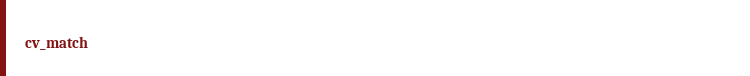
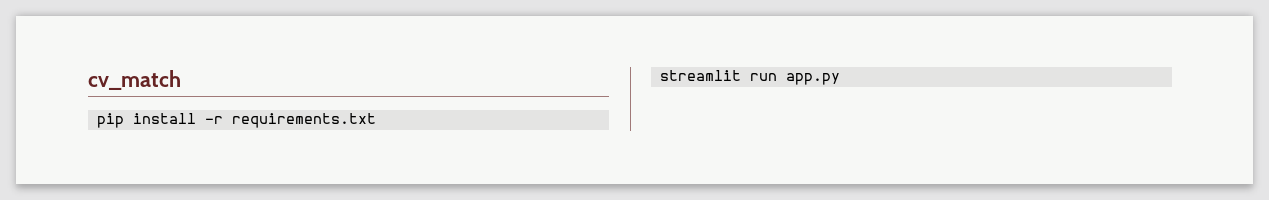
(88, 43) none -> [97,113,377,128] [660,70,841,85] // pip install -r requirements.txt // streamlit run app.py

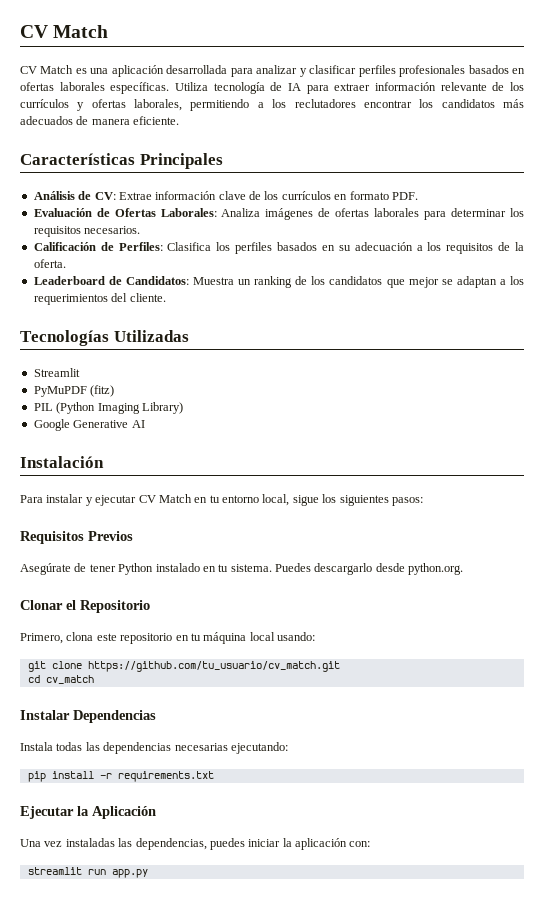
[88,70,181,90] [97,113,377,128] cv_match // pip install -r requirements.txt -> [20,25,109,38] [20,65,525,77] [20,82,524,94] [20,99,524,111] [20,116,180,125] [20,153,223,169] [33,191,418,200] [33,208,524,220] [33,226,141,237] [33,242,524,254] [33,259,66,268] [33,276,524,288] [33,293,166,305] [20,330,189,346] [33,368,80,377] [33,385,115,397] [33,402,183,414] [33,419,145,431] [20,456,104,468] [20,494,423,506] [20,531,133,544] [20,563,464,575] [20,600,150,613] [20,632,315,644] [27,661,340,672] [27,675,94,684] [20,710,156,723] [20,742,288,754] [27,771,214,782] [20,806,156,819] [20,838,371,850] CV Match // CV Match es una aplicación desarrollada para analizar y clasificar perfiles profesionales basados en ofertas laborales específicas. Utiliza tecnología de IA para extraer información relevante de los currículos y ofertas laborales, permitiendo a los reclutadores encontrar los candidatos más adecuados de manera eficiente. // Características Principales // Análisis de CV: Extrae información clave de los currículos en formato PDF. // Evaluación de Ofertas Laborales: Analiza imágenes de ofertas laborales para determinar los requisitos necesarios. // Calificación de Perfiles: Clasifica los perfiles basados en su adecuación a los requisitos de la oferta. // Leaderboard de Candidatos: Muestra un ranking de los candidatos que mejor se adaptan a los requerimientos del cliente. // Tecnologías Utilizadas // Streamlit // PyMuPDF (fitz) // PIL (Python Imaging Library) // Google Generative AI // Instalación // Para instalar y ejecutar CV Match en tu entorno local, sigue los siguientes pasos: // Requisitos Previos // Asegúrate de tener Python instalado en tu sistema. Puedes descargarlo desde python.org. // Clonar el Repositorio // Primero, clona este repositorio en tu máquina local usando: // git clone https://github.com/tu_usuario/cv_match.git // cd cv_match // Instalar Dependencias // Instala todas las dependencias necesarias ejecutando: // pip install -r requirements.txt // Ejecutar la Aplicación // Una vez instaladas las dependencias, puedes iniciar la aplicación con:

